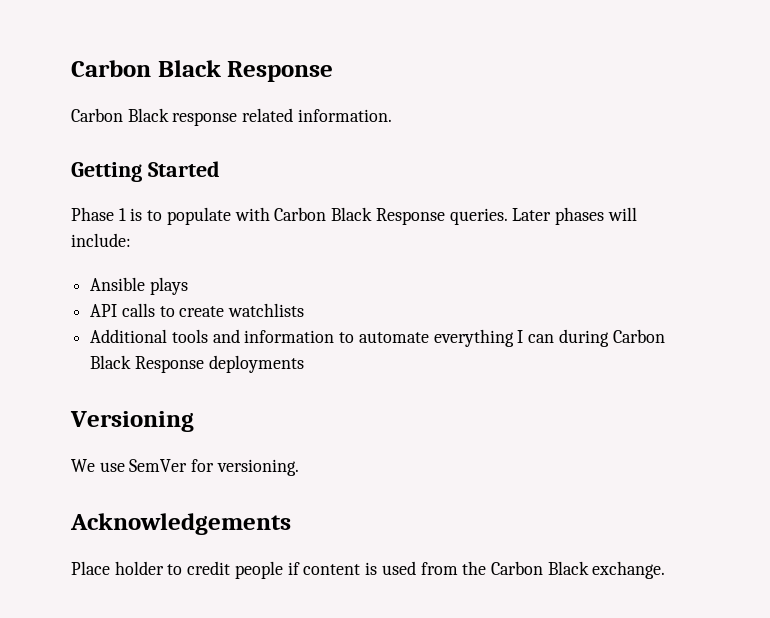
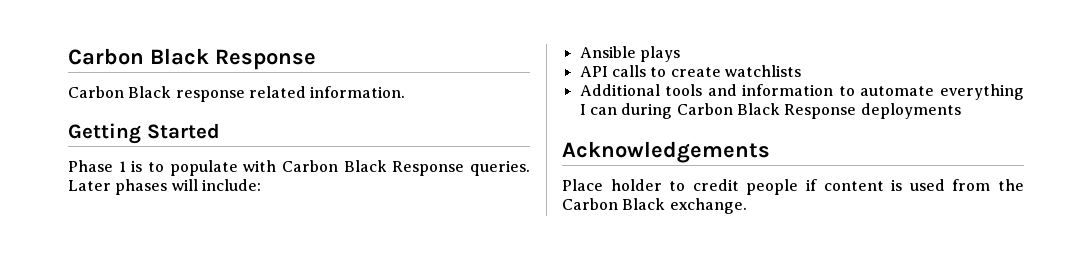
[70,411,194,432] [71,459,299,476] // Versioning // We use SemVer for versioning. -> (961, 111) none

